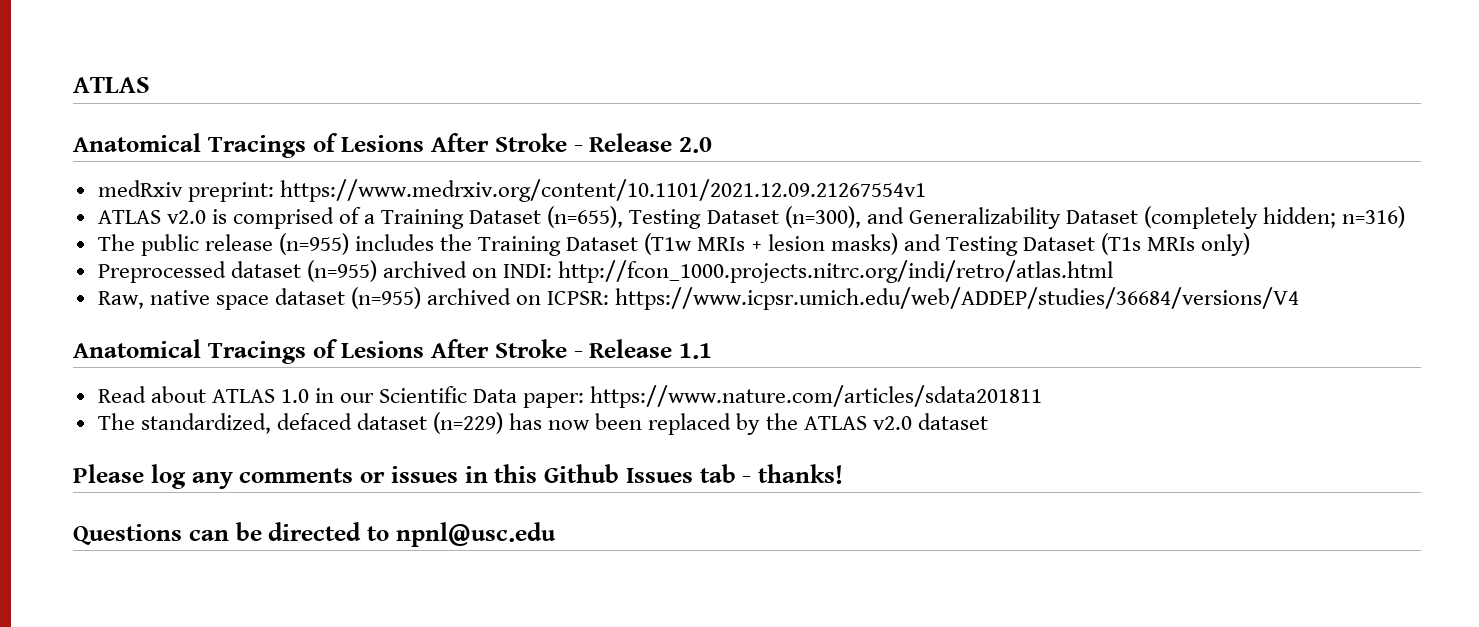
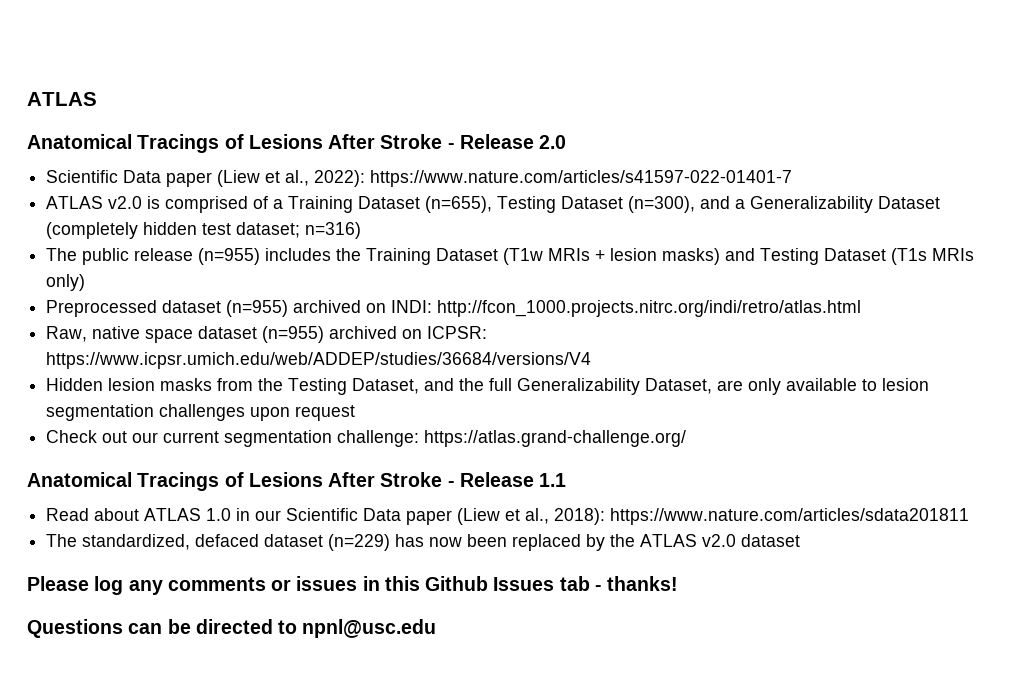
[97,179,926,202] medRxiv preprint: https://www.medrxiv.org/content/10.1101/2021.12.09.21267554v1 -> [46,170,793,187] Scientific Data paper (Liew et al., 2022): https://www.nature.com/articles/s41597-022-01401-7
(904, 215) none -> [735,199,746,209] a
[1262,207,1336,228] hidden; -> [143,222,301,238] hidden test dataset;
(1300, 298) none -> [46,378,930,395] [46,404,356,421] [46,430,687,447] // Hidden lesion masks from the Testing Dataset, and the full Generalizability Dataset, are only available to lesion segmentation challenges upon request // Check out our current segmentation challenge: https://atlas.grand-challenge.org/
[523,393,585,408] paper: -> [406,508,606,525] paper (Liew et al., 2018):

